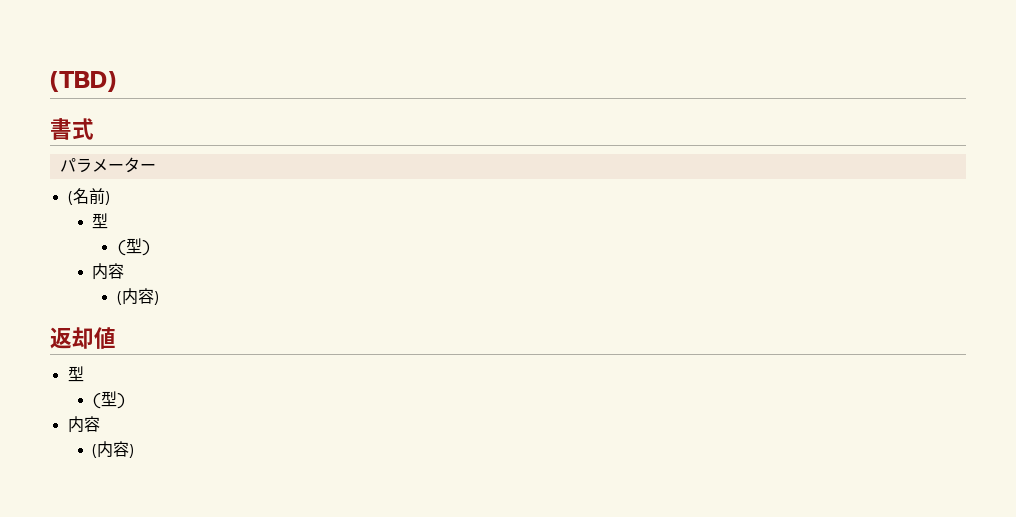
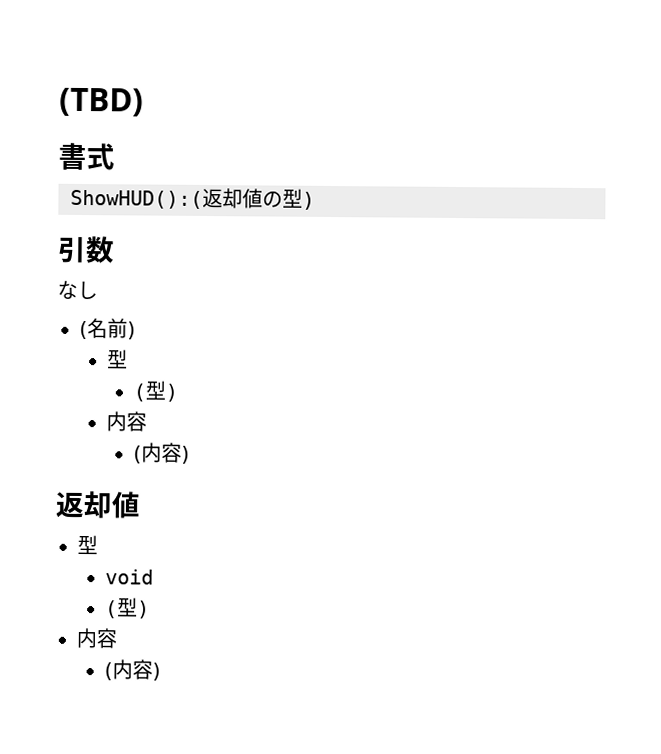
[59,157,156,173] パラメーター -> [70,188,315,210] [57,236,115,264] [57,280,98,300] ShowHUD():(返却値の型) // 引数 // なし
(84, 374) none -> [104,569,154,585] // void

